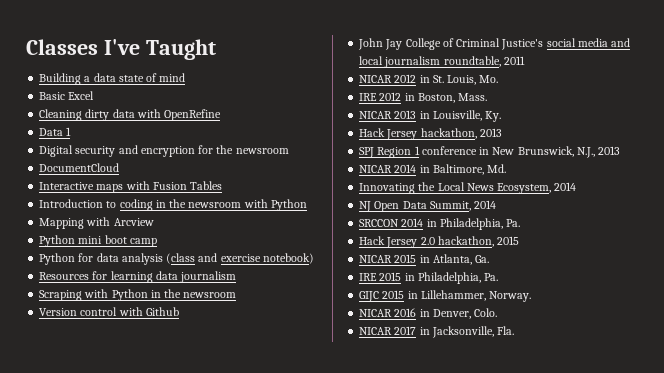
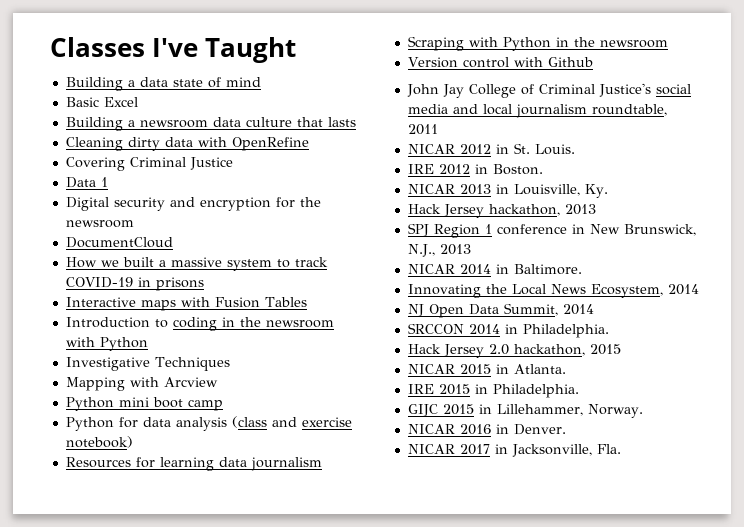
(95, 95) none -> [65,117,356,131] // Building a newsroom data culture that lasts
(222, 115) none -> [65,157,233,171] // Covering Criminal Justice
(120, 167) none -> [65,257,328,271] [65,277,204,291] // How we built a massive system to track COVID-19 in prisons
(307, 205) none -> [65,357,230,371] // Investigative Techniques
[447,75,499,85] Louis, Mo. -> [534,144,575,155] Louis.
[417,93,488,103] Boston, Mass. -> [492,164,543,175] Boston.
[432,164,507,175] Baltimore, Md. -> [513,264,582,275] Baltimore.
[439,218,521,230] Philadelphia, Pa. -> [522,324,609,338] Philadelphia.
[432,254,490,265] Atlanta, Ga. -> [513,364,566,374] Atlanta.
[417,272,499,284] Philadelphia, Pa. -> [492,384,579,398] Philadelphia.
[432,308,498,319] Denver, Colo. -> [513,424,566,435] Denver.

